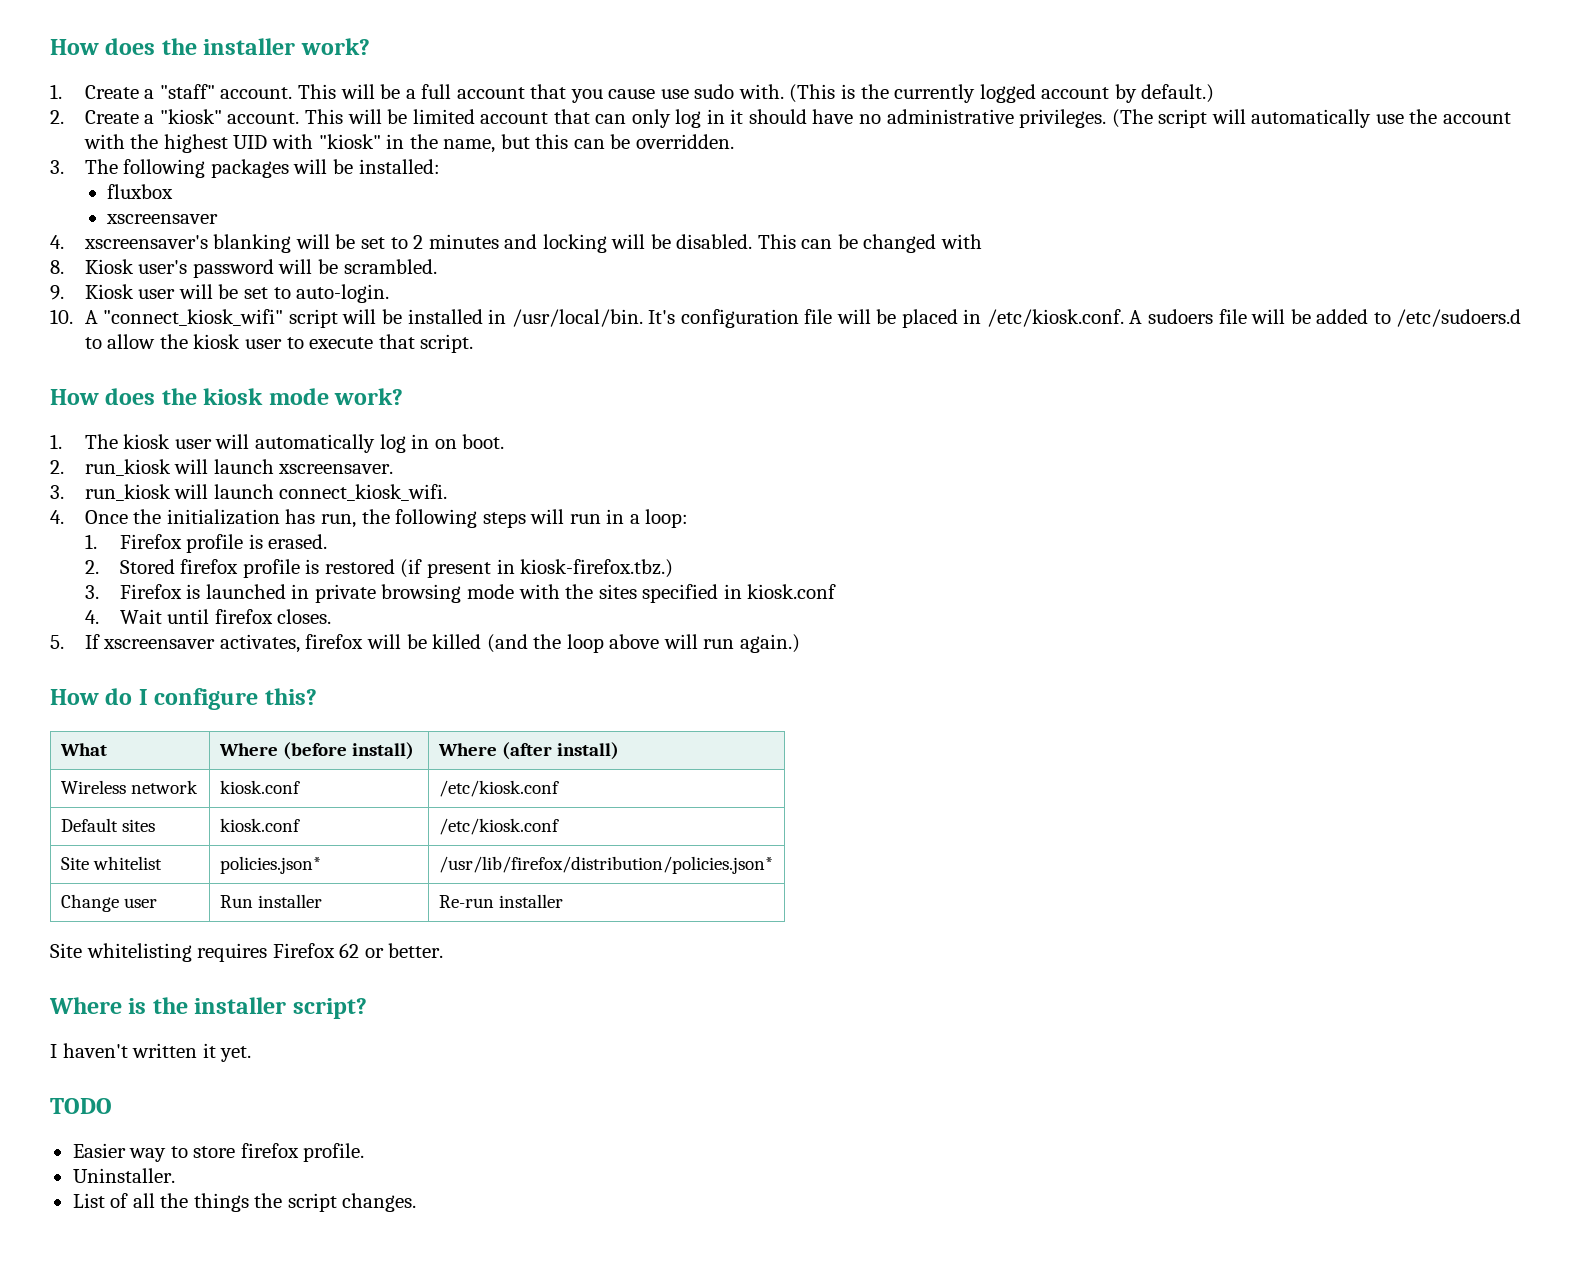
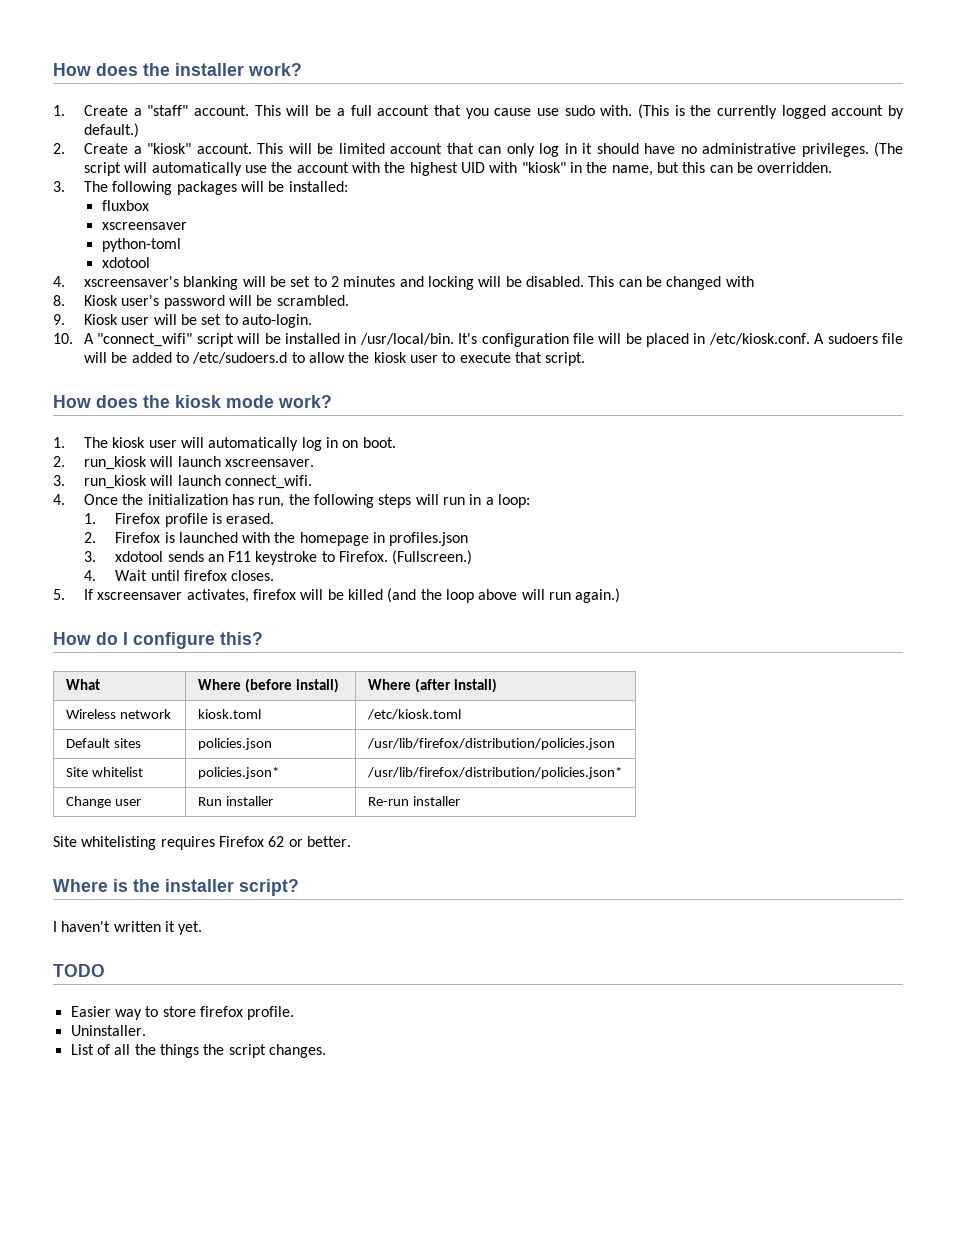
(219, 219) none -> [101,238,181,252] [101,257,150,268] // python-toml // xdotool
[103,309,284,326] "connect_kiosk_wifi" -> [97,333,193,347] "connect_wifi"
[279,484,448,501] connect_kiosk_wifi. -> [225,475,313,489] connect_wifi.
[119,559,674,578] [84,584,837,603] Stored firefox profile is restored (if present in kiosk-firefox.tbz.) // 3. Firefox is launched in private browsing mode with the sites specified in kiosk.conf -> [115,532,469,546] [84,550,473,565] Firefox is launched with the homepage in profiles.json // 3. xdotool sends an F11 keystroke to Firefox. (Fullscreen.)
[219,780,300,794] [438,780,559,797] kiosk.conf | /etc/kiosk.conf -> [197,709,261,719] [366,709,461,720] kiosk.toml | /etc/kiosk.toml
[219,818,300,832] [438,818,559,835] kiosk.conf | /etc/kiosk.conf -> [197,738,272,750] [366,738,615,750] policies.json | /usr/lib/firefox/distribution/policies.json

